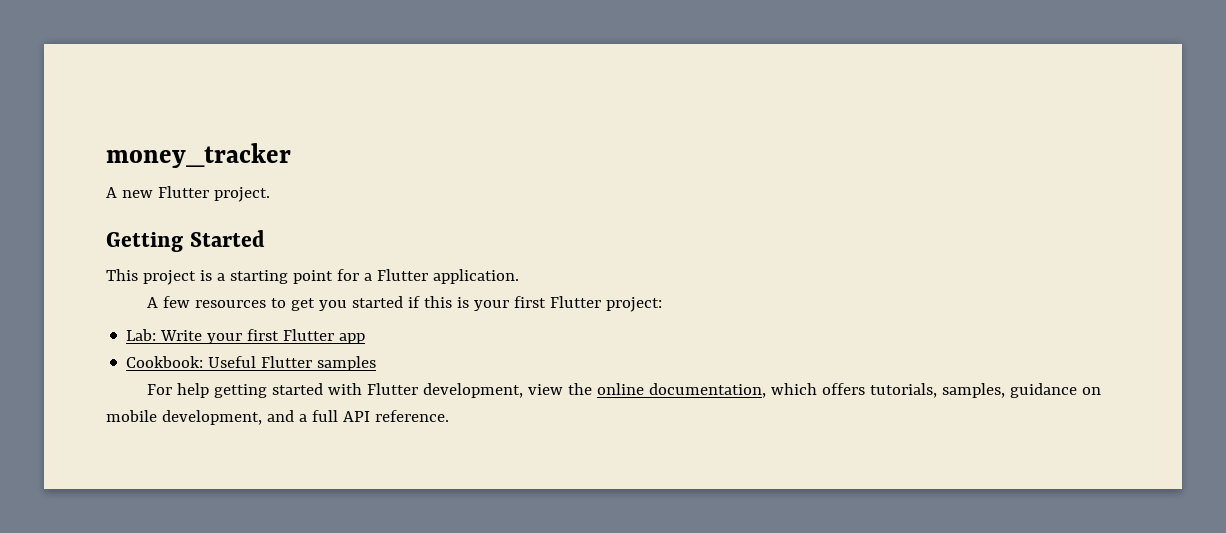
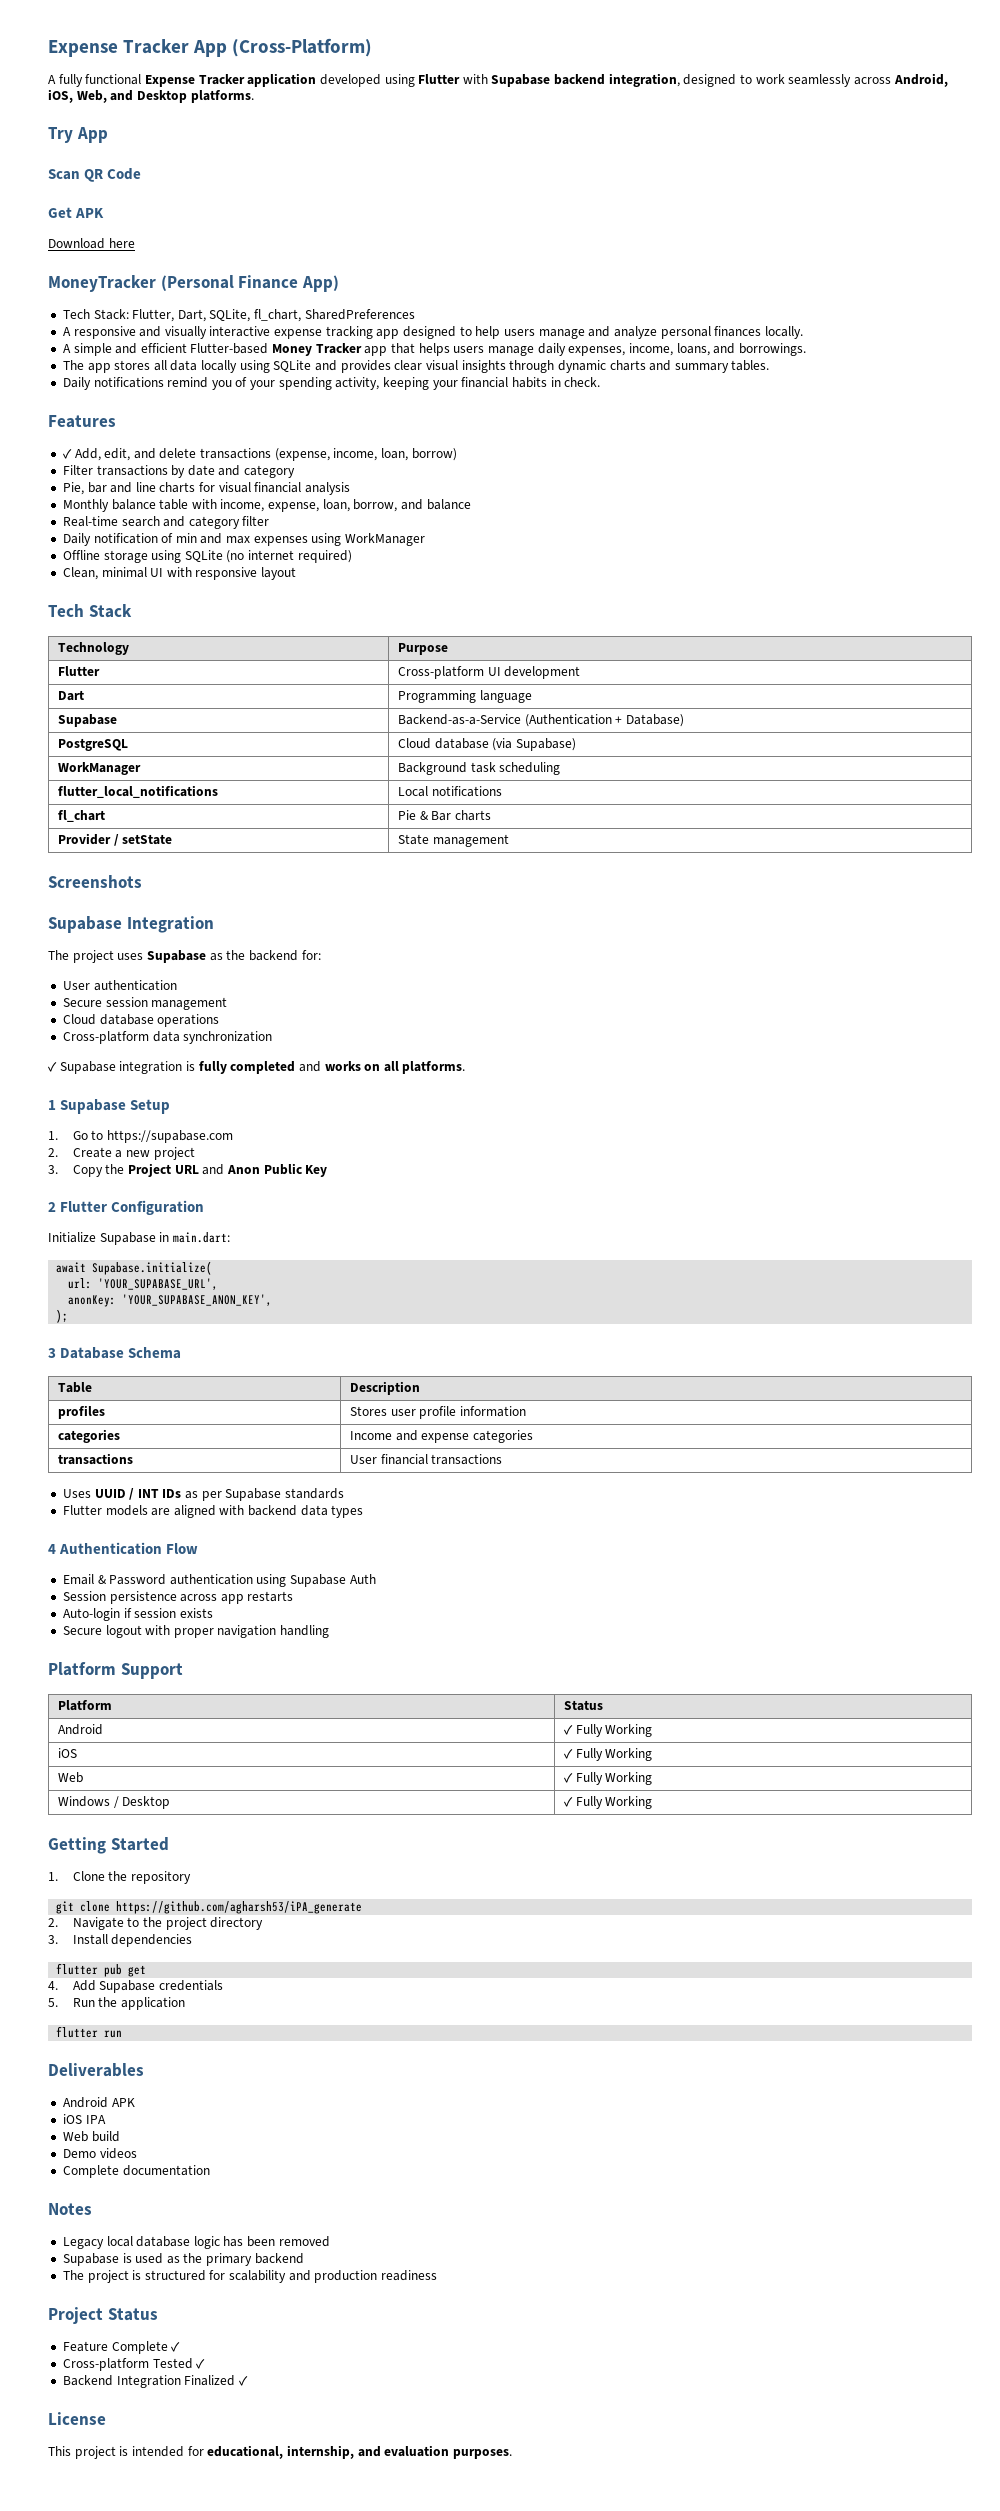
[106,143,291,168] [106,186,270,202] [106,230,265,252] [106,269,519,285] [146,296,662,312] [126,329,366,344] [126,356,377,371] [146,383,1101,398] [106,410,449,425] money_tracker // A new Flutter project. // Getting Started // This project is a starting point for a Flutter application. // A few resources to get you started if this is your first Flutter project: // Lab: Write your first Flutter app // Cookbook: Useful Flutter samples // For help getting started with Flutter development, view the online documentation, which offers tutorials, samples, guidance on mobile development, and a full API reference. -> [48,38,373,57] [48,73,948,87] [48,89,254,103] [48,127,108,143] [48,168,142,182] [48,207,105,218] [48,238,135,249] [48,275,339,292] [62,309,415,322] [62,326,803,339] [62,343,806,356] [62,360,770,373] [62,377,601,390] [48,415,116,428] [62,448,457,461] [62,465,296,478] [62,482,351,495] [62,499,471,512] [62,516,270,529] [62,533,426,546] [62,550,352,563] [62,567,297,580] [48,604,132,618] [58,642,130,655] [398,643,449,655] [58,666,101,676] [398,666,581,679] [58,690,85,701] [398,690,532,703] [58,714,118,727] [398,714,684,727] [58,738,129,751] [398,738,576,751] [58,762,142,775] [398,762,561,775] [58,785,219,798] [398,786,502,797] [58,810,106,822] [398,810,491,821] [58,833,173,846] [398,834,509,847] [48,875,142,888] [48,916,214,933] [48,950,321,963] [62,980,177,991] [62,997,228,1010] [62,1014,220,1027] [62,1031,273,1044] [48,1061,466,1074] [48,1099,171,1114] [48,1130,234,1143] [48,1147,195,1160] [48,1163,328,1177] [48,1200,205,1215] [48,1232,230,1245] [56,1261,213,1275] [68,1278,219,1290] [68,1294,273,1307] [56,1309,69,1323] [48,1347,182,1359] [58,1382,93,1393] [350,1381,421,1395] [58,1405,106,1419] [350,1406,526,1419] [58,1429,121,1443] [350,1430,533,1443] [58,1453,134,1465] [350,1454,503,1465] [62,1488,345,1501] [62,1505,364,1518] [48,1542,199,1555] [62,1574,376,1587] [62,1591,294,1604] [62,1608,213,1621] [62,1625,330,1638] [48,1662,183,1679] [58,1700,113,1711] [564,1700,604,1711] [58,1724,104,1735] [564,1724,653,1737] [58,1748,78,1758] [564,1748,653,1761] [58,1772,84,1783] [564,1772,653,1785] [58,1796,171,1809] [564,1796,653,1809] [48,1837,169,1854] [48,1871,192,1884] [56,1901,363,1914] [48,1917,264,1930] [48,1934,193,1947] [56,1963,147,1977] [48,1980,224,1993] [48,1997,186,2010] [56,2026,123,2038] [48,2063,144,2077] [62,2097,135,2108] [62,2114,106,2124] [62,2131,120,2142] [62,2148,137,2159] [62,2165,210,2178] [48,2203,92,2215] [62,2236,330,2249] [62,2253,304,2266] [62,2270,438,2283] [48,2307,158,2324] [62,2341,181,2354] [62,2358,206,2371] [62,2375,248,2388] [48,2412,106,2425] [48,2445,512,2459] Expense Tracker App (Cross-Platform) // A fully functional Expense Tracker application developed using Flutter with Supabase backend integration, designed to work seamlessly across Android, iOS, Web, and Desktop platforms. // Try App // Scan QR Code // Get APK // Download here // MoneyTracker (Personal Finance App) // Tech Stack: Flutter, Dart, SQLite, fl_chart, SharedPreferences // A responsive and visually interactive expense tracking app designed to help users manage and analyze personal finances locally. // A simple and efficient Flutter-based Money Tracker app that helps users manage daily expenses, income, loans, and borrowings. // The app stores all data locally using SQLite and provides clear visual insights through dynamic charts and summary tables. // Daily notifications remind you of your spending activity, keeping your financial habits in check. // Features // ✓ Add, edit, and delete transactions (expense, income, loan, borrow) // Filter transactions by date and category // Pie, bar and line charts for visual financial analysis // Monthly balance table with income, expense, loan, borrow, and balance // Real-time search and category filter // Daily notification of min and max expenses using WorkManager // Offline storage using SQLite (no internet required) // Clean, minimal UI with responsive layout // Tech Stack // Technology | Purpose // Flutter | Cross-platform UI development // Dart | Programming language // Supabase | Backend-as-a-Service (Authentication + Database) // PostgreSQL | Cloud database (via Supabase) // WorkManager | Background task scheduling // flutter_local_notifications | Local notifications // fl_chart | Pie & Bar charts // Provider / setState | State management // Screenshots // Supabase Integration // The project uses Supabase as the backend for: // User authentication // Secure session management // Cloud database operations // Cross-platform data synchronization // ✓ Supabase integration is fully completed and works on all platforms. // 1 Supabase Setup // 1. Go to https://supabase.com // 2. Create a new project // 3. Copy the Project URL and Anon Public Key // 2 Flutter Configuration // Initialize Supabase in main.dart: // await Supabase.initialize( // url: 'YOUR_SUPABASE_URL', // anonKey: 'YOUR_SUPABASE_ANON_KEY', // ); // 3 Database Schema // Table | Description // profiles | Stores user profile information // categories | Income and expense categories // transactions | User financial transactions // Uses UUID / INT IDs as per Supabase standards // Flutter models are aligned with backend data types // 4 Authentication Flow // Email & Password authentication using Supabase Auth // Session persistence across app restarts // Auto-login if session exists // Secure logout with proper navigation handling // Platform Support // Platform | Status // Android | ✓ Fully Working // iOS | ✓ Fully Working // Web | ✓ Fully Working // Windows / Desktop | ✓ Fully Working // Getting Started // 1. Clone the repository // git clone https://github.com/agharsh53/iPA_generate // 2. Navigate to the project directory // 3. Install dependencies // flutter pub get // 4. Add Supabase credentials // 5. Run the application // flutter run // Deliverables // Android APK // iOS IPA // Web build // Demo videos // Complete documentation // Notes // Legacy local database logic has been removed // Supabase is used as the primary backend // The project is structured for scalability and production readiness // Project Status // Feature Complete ✓ // Cross-platform Tested ✓ // Backend Integration Finalized ✓ // License // This project is intended for educational, internship, and evaluation purposes.

